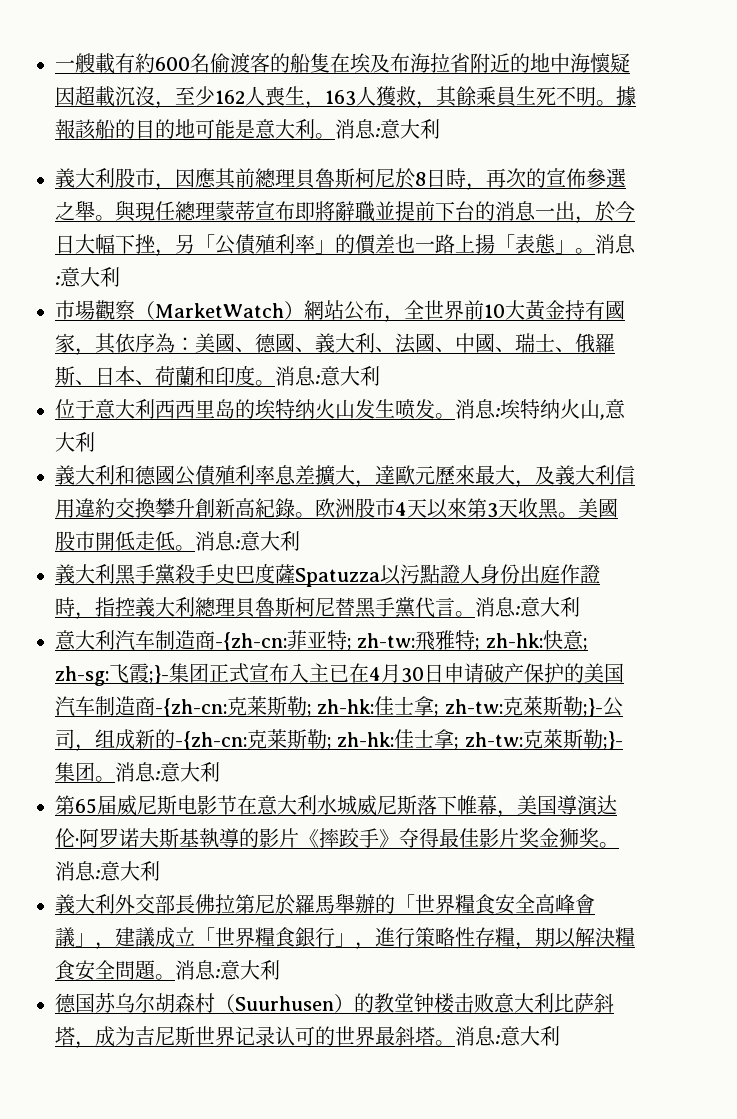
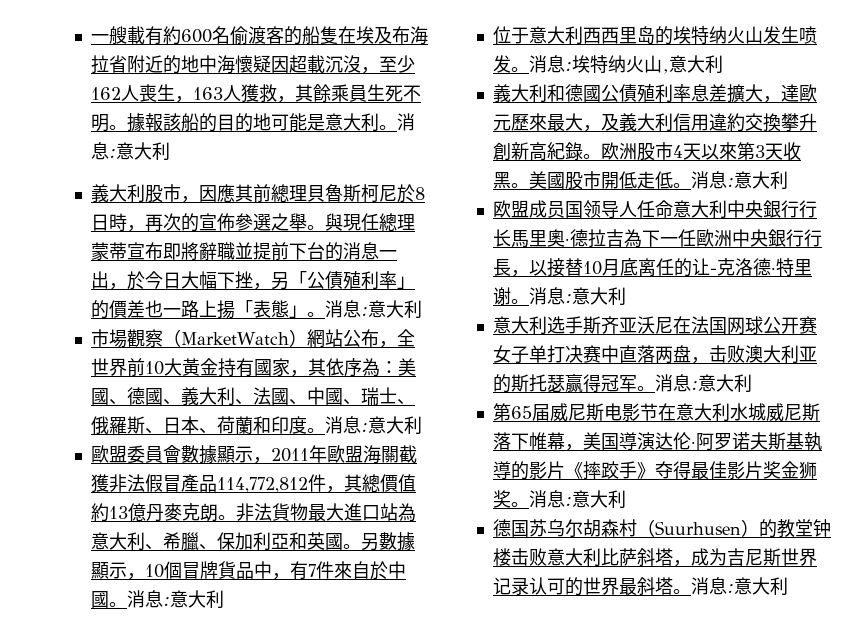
(380, 376) none -> [90,445,417,464] [90,474,416,493] [90,503,416,522] [90,532,415,551] [90,561,406,580] [90,590,224,608] // 歐盟委員會數據顯示，2011年歐盟海關截獲非法假冒產品114,772,812件，其總價值約13億丹麥克朗。非法貨物最大進口站為意大利、希臘、保加利亞和英國。另數據顯示，10個冒牌貨品中，有7件來自於中國。消息:意大利
[55,563,600,587] [55,596,455,620] 義大利黑手黨殺手史巴度薩Spatuzza以污點證人身份出庭作證時，指控義大利總理貝魯斯柯尼替黑手黨代言 -> [492,200,817,218] [492,229,822,248] [492,258,812,277] [492,287,511,305] 欧盟成员国领导人任命意大利中央銀行行长馬里奧·德拉吉為下一任歐洲中央銀行行長，以接替10月底离任的让-克洛德·特里谢
[115,630,588,651] [55,663,624,686] [55,696,623,717] [55,729,623,752] [55,762,95,782] 汽车制造商-{zh-cn:菲亚特; zh-tw:飛雅特; zh-hk:快意; zh-sg:飞霞;}-集团正式宣布入主已在4月30日申请破产保护的美国汽车制造商-{zh-cn:克莱斯勒; zh-hk:佳士拿; zh-tw:克萊斯勒;}-公司，组成新的-{zh-cn:克莱斯勒; zh-hk:佳士拿; zh-tw:克萊斯勒;}-集团 -> [546,316,817,335] [492,345,817,364] [492,373,637,393] 选手斯齐亚沃尼在法国网球公开赛女子单打决赛中直落两盘，击败澳大利亚的斯托瑟赢得冠军
[55,893,595,915] [55,927,635,950] [55,960,280,981] // 義大利外交部長佛拉第尼於羅馬舉辦的「世界糧食安全高峰會議」，建議成立「世界糧食銀行」，進行策略性存糧，期以解決糧食安全問題。消息:意大利 -> (626, 499) none

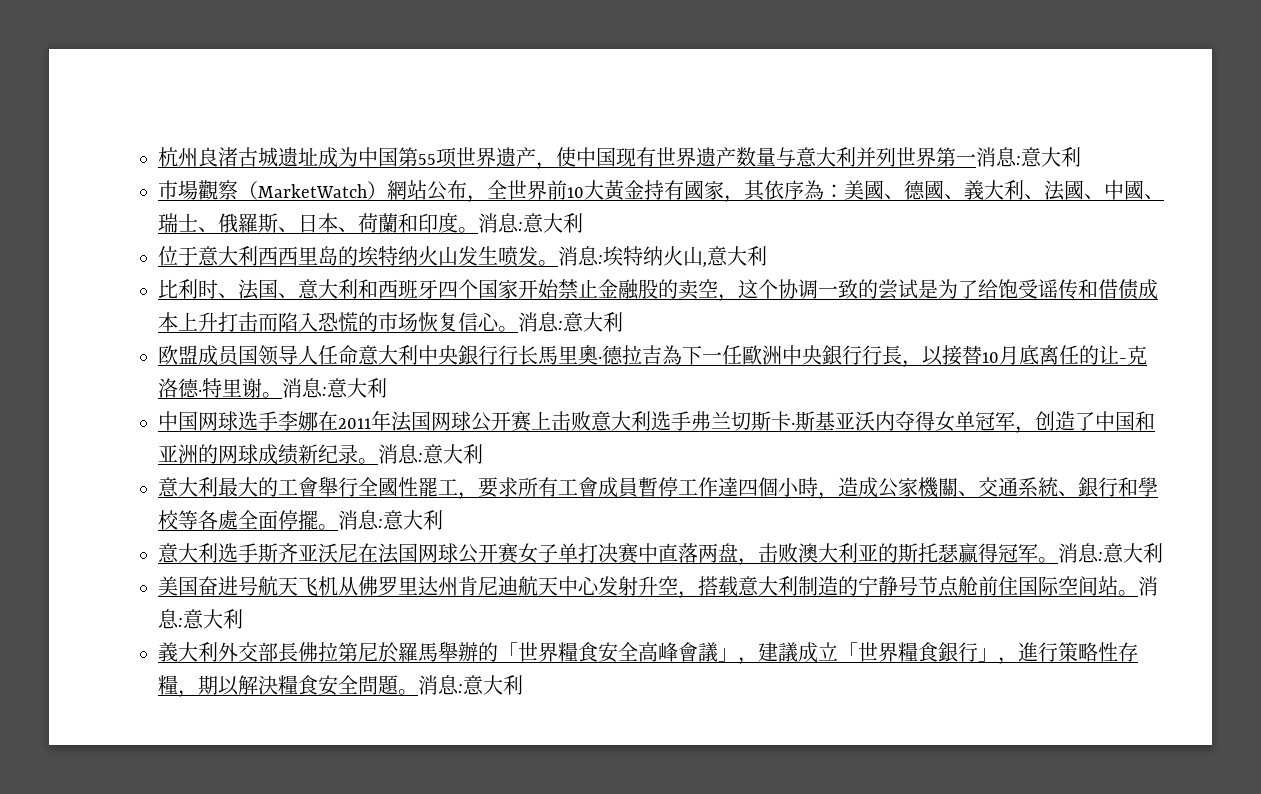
[90,26,428,45] [90,55,415,74] [90,84,421,103] [90,113,415,132] [90,142,170,160] [90,184,425,203] [90,213,415,232] [90,242,397,261] [90,270,415,290] [90,300,325,319] 一艘載有約600名偷渡客的船隻在埃及布海拉省附近的地中海懷疑因超載沉沒，至少162人喪生，163人獲救，其餘乘員生死不明。據報該船的目的地可能是意大利。消息:意大利 // 義大利股市，因應其前總理貝魯斯柯尼於8日時，再次的宣佈參選之舉。與現任總理蒙蒂宣布即將辭職並提前下台的消息一出，於今日大幅下挫，另「公債殖利率」的價差也一路上揚「表態」。 -> [158,147,976,170] 杭州良渚古城遗址成为中国第55项世界遗产，使中国现有世界遗产数量与意大利并列世界第一
[90,445,417,464] [90,474,416,493] [90,503,416,522] [90,532,415,551] [90,561,406,580] [90,590,224,608] // 歐盟委員會數據顯示，2011年歐盟海關截獲非法假冒產品114,772,812件，其總價值約13億丹麥克朗。非法貨物最大進口站為意大利、希臘、保加利亞和英國。另數據顯示，10個冒牌貨品中，有7件來自於中國。消息:意大利 -> (583, 223) none
[492,83,817,103] [492,113,817,132] [492,142,801,161] [492,171,673,190] 義大利和德國公債殖利率息差擴大，達歐元歷來最大，及義大利信用違約交換攀升創新高紀錄。欧洲股市4天以來第3天收黑。美國股市開低走低 -> [158,279,1158,302] [158,312,500,332] 比利时、法国、意大利和西班牙四个国家开始禁止金融股的卖空，这个协调一致的尝试是为了给饱受谣传和借债成本上升打击而陷入恐慌的市场恢复信心
(626, 296) none -> [158,411,1155,434] [158,444,483,465] [158,476,1158,500] [158,510,443,530] // 中国网球选手李娜在2011年法国网球公开赛上击败意大利选手弗兰切斯卡·斯基亚沃内夺得女单冠军，创造了中国和亚洲的网球成绩新纪录。消息:意大利 // 意大利最大的工會舉行全國性罷工，要求所有工會成員暫停工作達四個小時，造成公家機關、交通系統、銀行和學校等各處全面停擺。消息:意大利
[492,403,820,421] [492,432,822,451] [492,461,817,480] [492,490,626,508] [492,519,831,538] [492,548,817,567] [492,577,673,596] 第65届威尼斯电影节在意大利水城威尼斯落下帷幕，美国導演达伦·阿罗诺夫斯基執導的影片《摔跤手》夺得最佳影片奖金狮奖。消息:意大利 // 德国苏乌尔胡森村（Suurhusen）的教堂钟楼击败意大利比萨斜塔，成为吉尼斯世界记录认可的世界最斜塔 -> [158,576,1158,599] [158,609,243,629] [158,641,1138,665] [158,675,399,698] 美国奋进号航天飞机从佛罗里达州肯尼迪航天中心发射升空，搭载意大利制造的宁静号节点舱前住国际空间站。消息:意大利 // 義大利外交部長佛拉第尼於羅馬舉辦的「世界糧食安全高峰會議」，建議成立「世界糧食銀行」，進行策略性存糧，期以解決糧食安全問題

